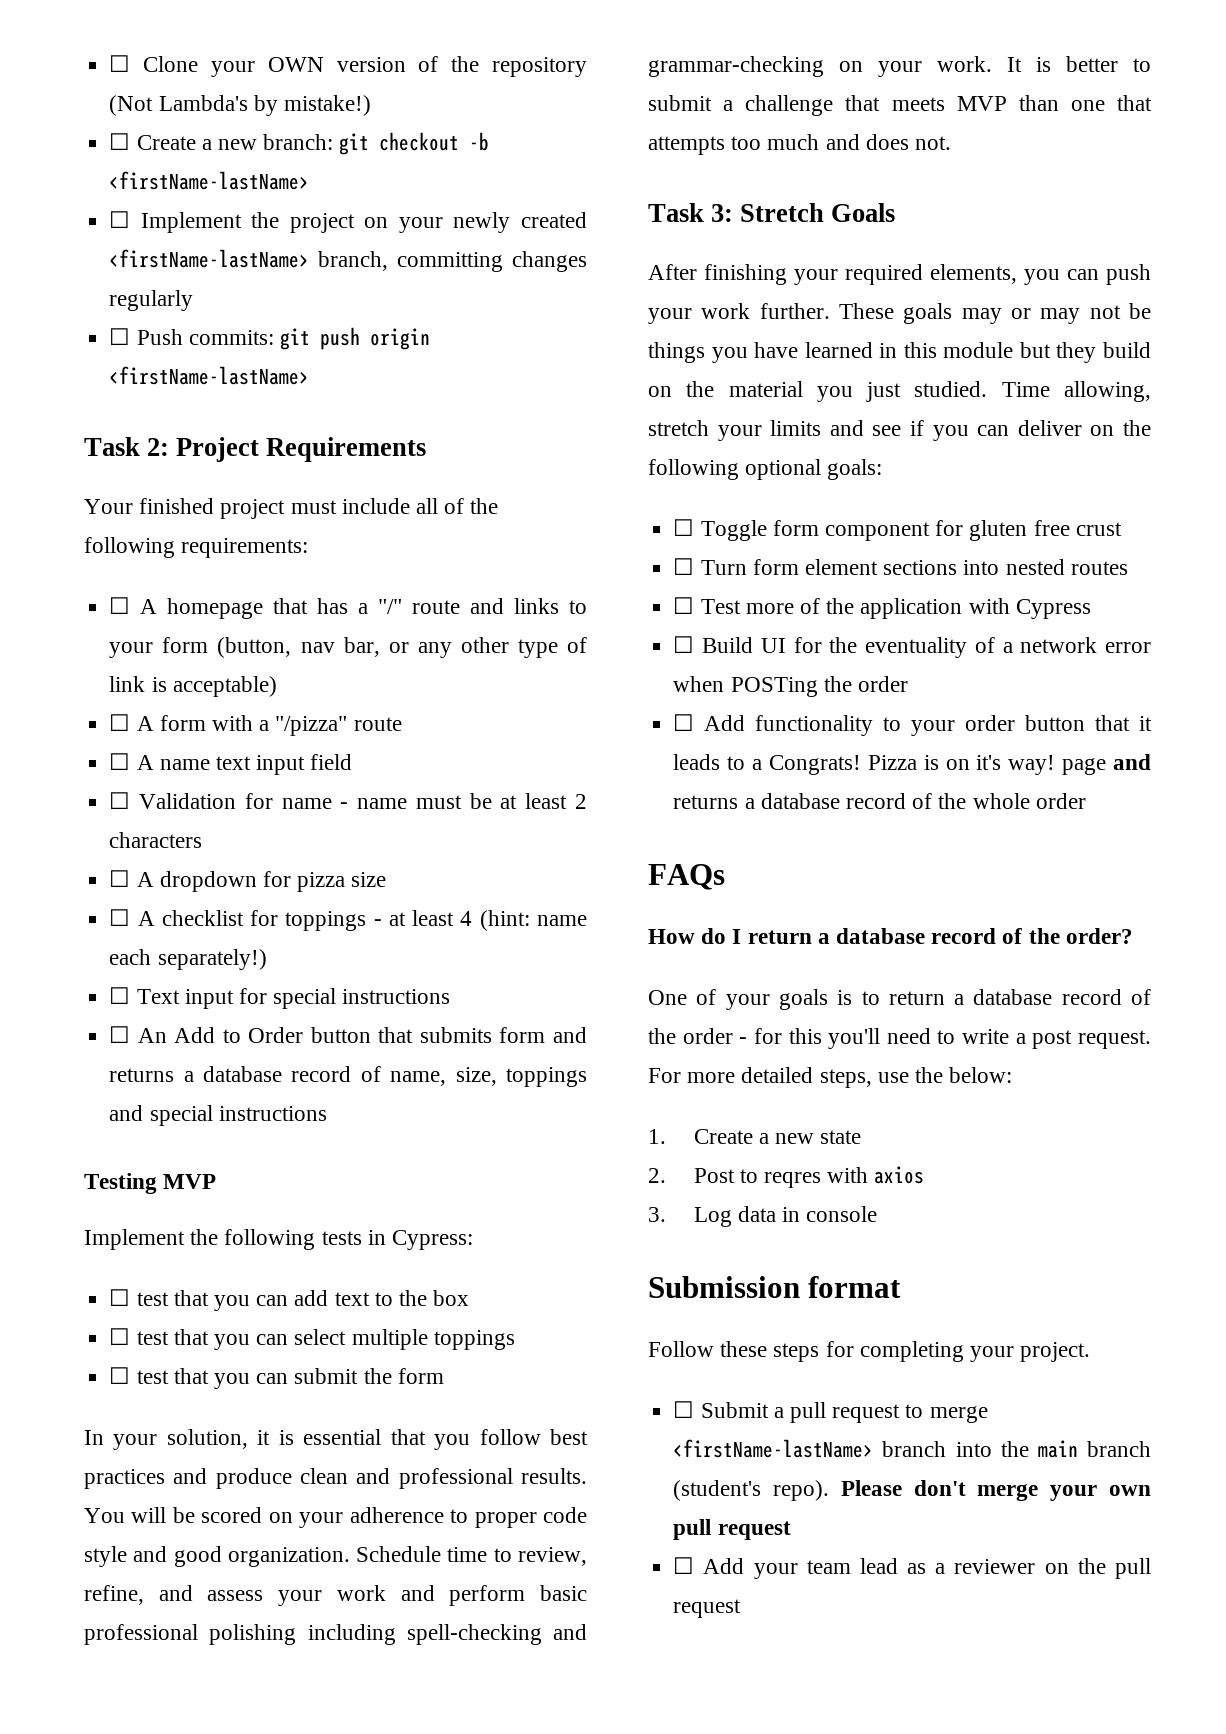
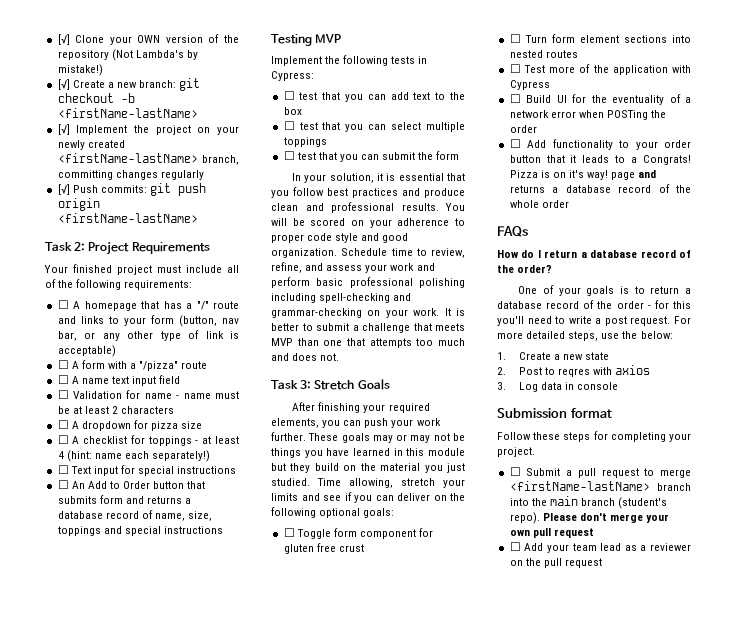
[109,55,131,72] ☐ -> [57,34,70,45] [√]
[109,133,131,150] ☐ -> [57,79,70,90] [√]
[109,211,131,228] ☐ -> [57,124,70,135] [√]
[109,328,131,345] ☐ -> [57,184,70,195] [√]

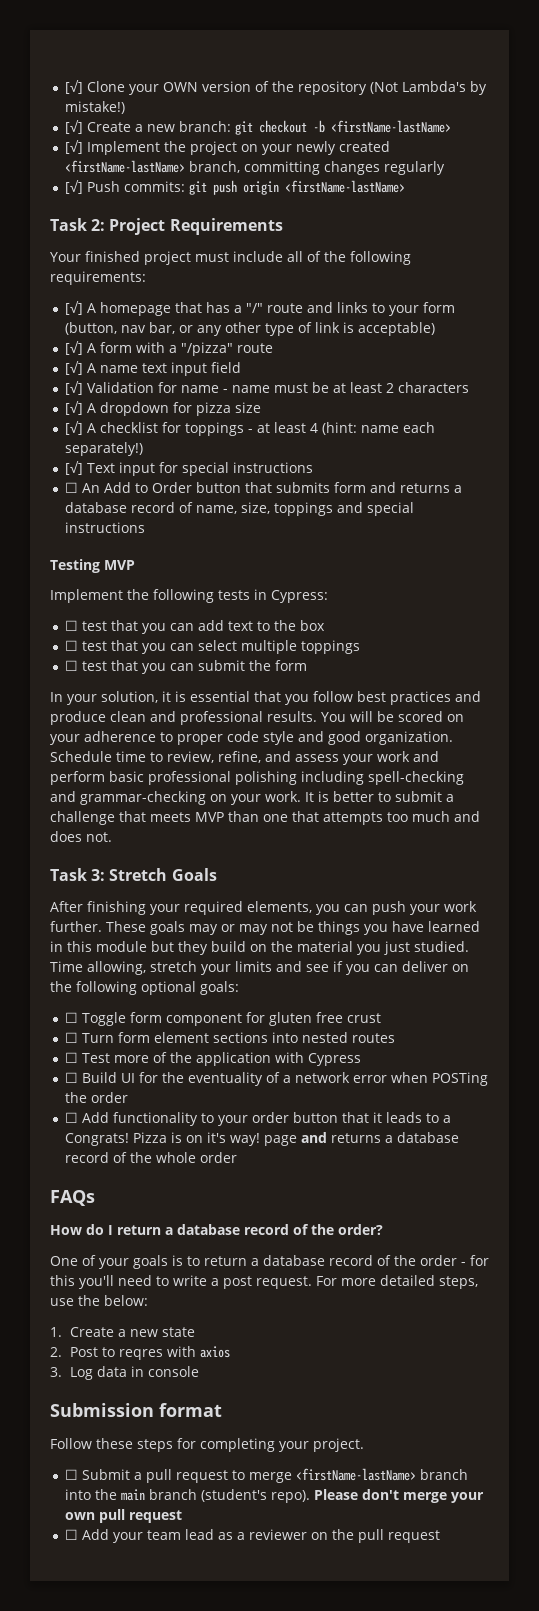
[57,300,69,309] ☐ -> [65,301,84,315] [√]
[57,360,69,369] ☐ -> [65,341,84,355] [√]
[57,375,69,384] ☐ -> [65,361,84,375] [√]
[57,390,69,399] ☐ -> [65,381,84,395] [√]
[57,420,69,429] ☐ -> [65,401,84,415] [√]
[57,435,69,444] ☐ -> [65,421,84,435] [√]
[57,465,69,474] ☐ -> [65,461,84,475] [√]

